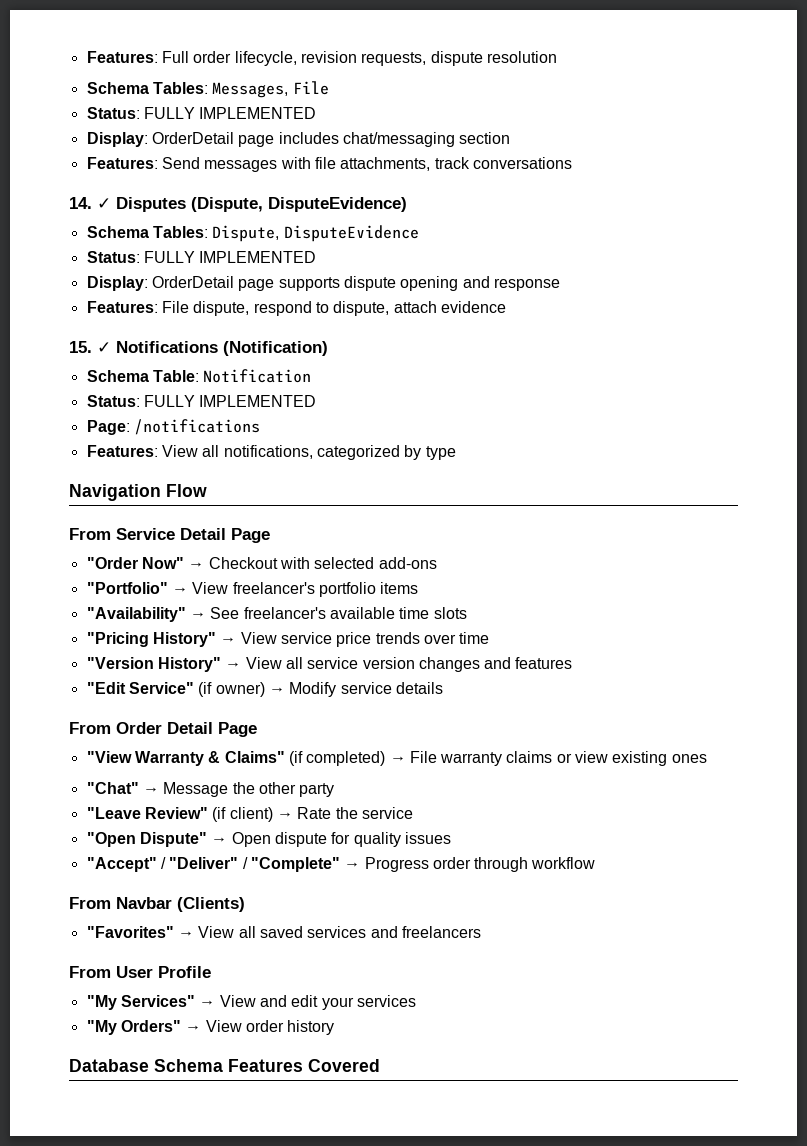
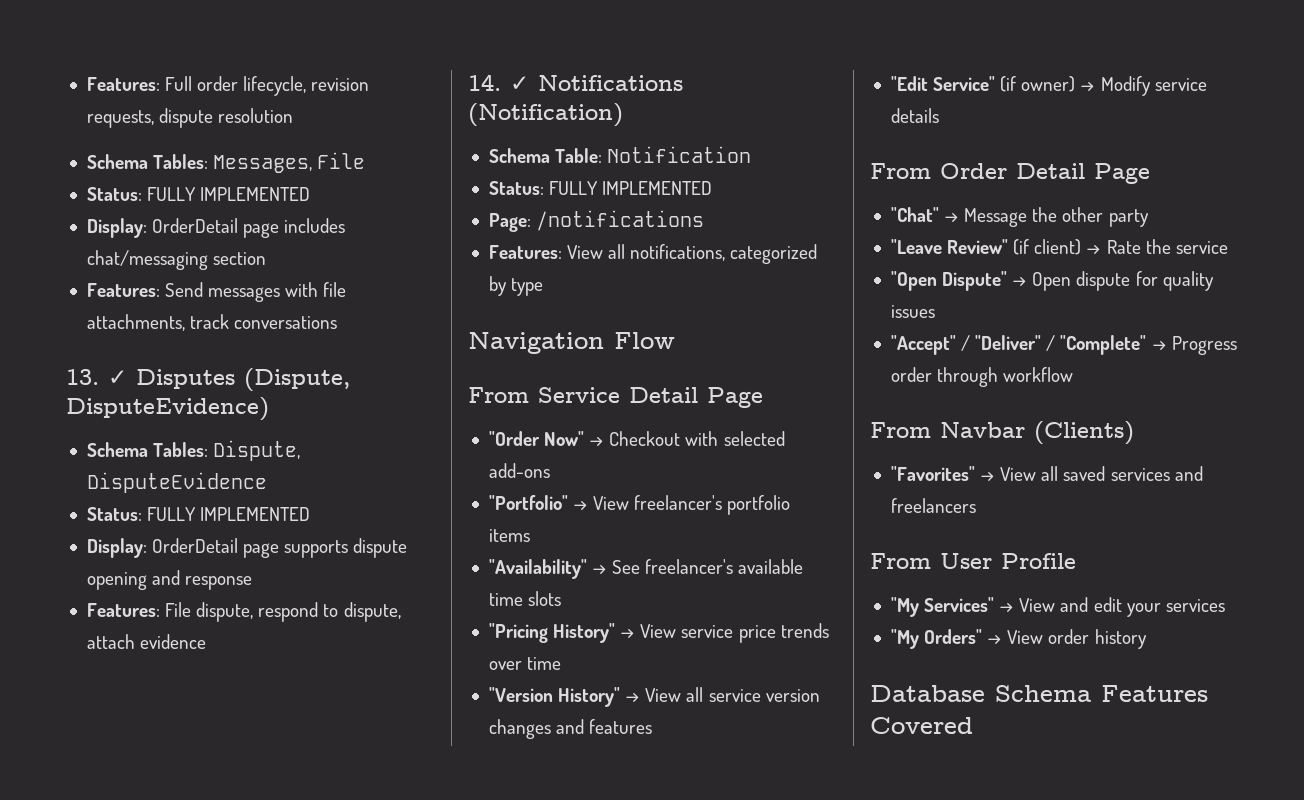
[69,197,92,209] 14. -> [66,369,99,385] 13.
[69,341,92,353] 15. -> [468,74,501,91] 14.
[86,751,707,766] // "View Warranty & Claims" (if completed) → File warranty claims or view existing ones -> (1150, 173) none

